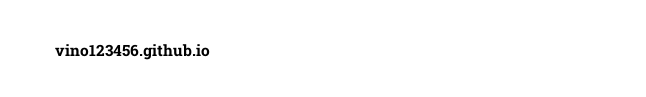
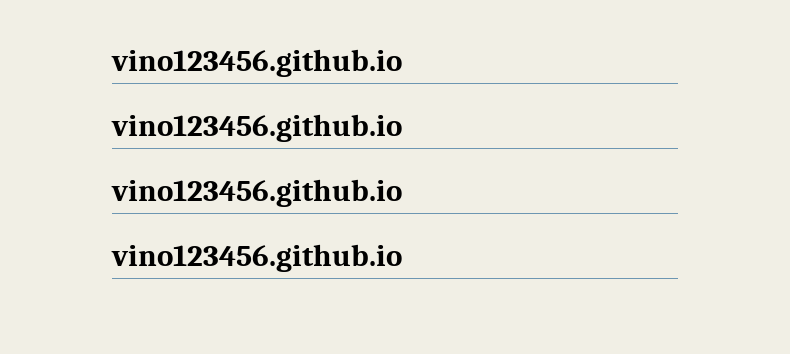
[55,44,210,60] vino123456.github.io -> [111,49,402,77] [111,114,402,142] [111,179,402,207] [111,244,402,272] vino123456.github.io // vino123456.github.io // vino123456.github.io // vino123456.github.io

